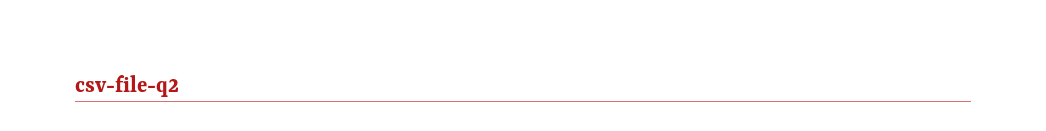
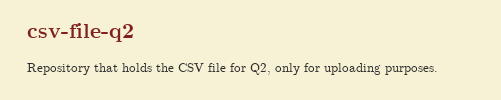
(179, 86) none -> [27,63,438,75] // Repository that holds the CSV file for Q2, only for uploading purposes.

